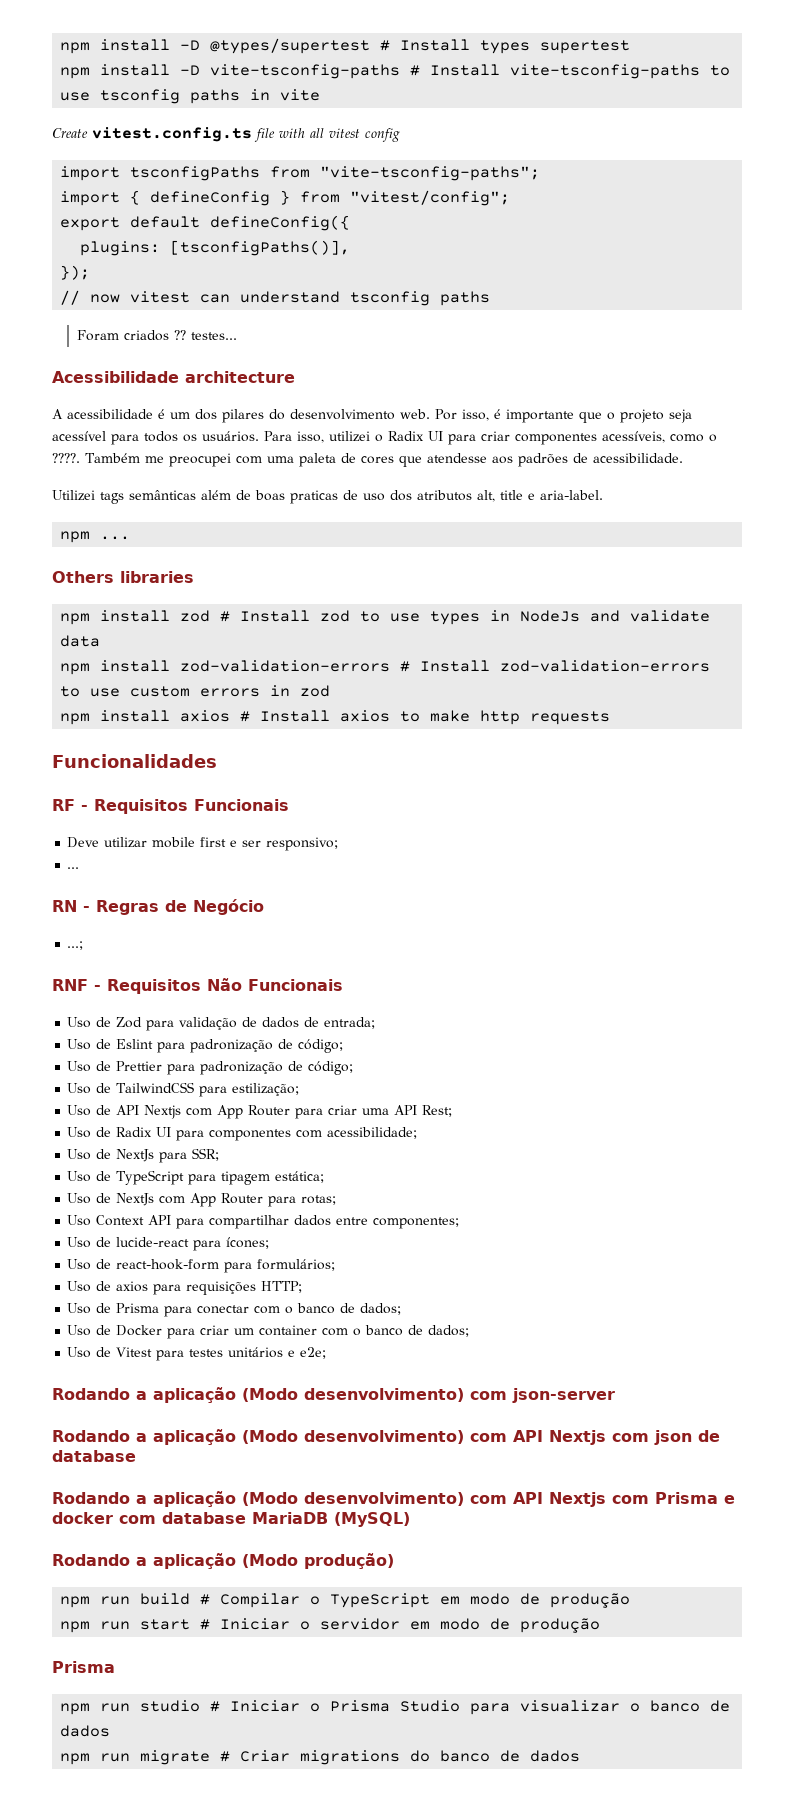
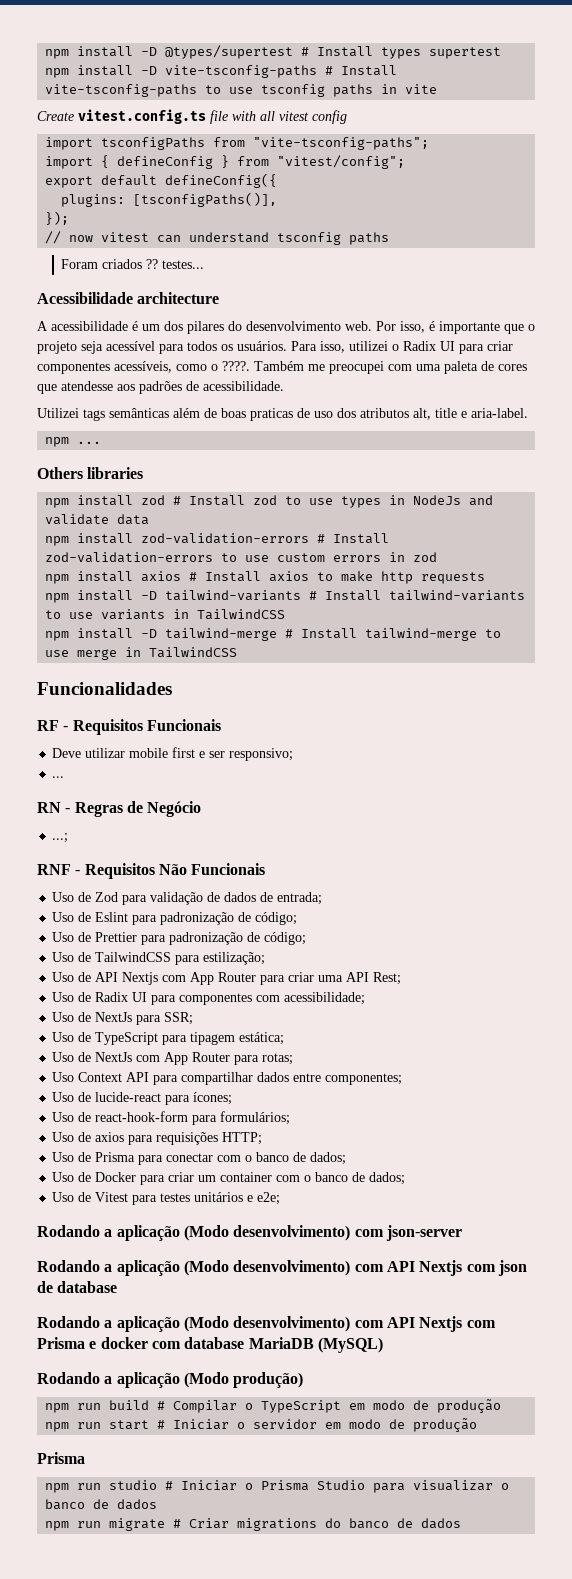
(611, 718) none -> [45,590,526,603] [45,609,286,620] [45,628,502,641] [45,647,238,660] // npm install -D tailwind-variants # Install tailwind-variants to use variants in TailwindCSS // npm install -D tailwind-merge # Install tailwind-merge to use merge in TailwindCSS

